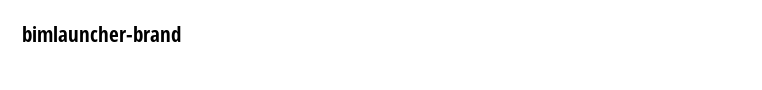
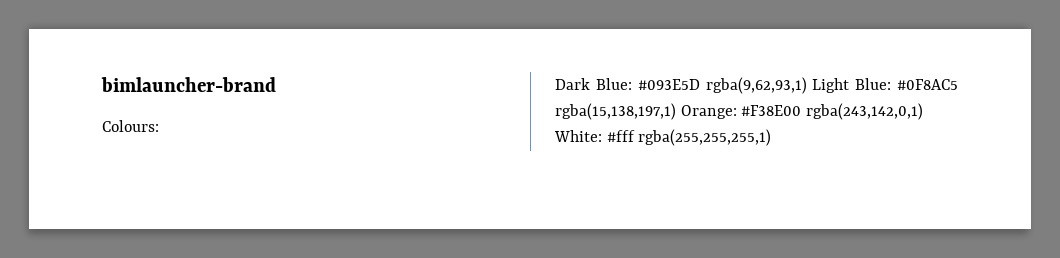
(181, 34) none -> [102,120,159,132] [555,77,958,94] [555,103,924,120] [554,129,772,146] // Colours: // Dark Blue: #093E5D rgba(9,62,93,1) Light Blue: #0F8AC5 rgba(15,138,197,1) Orange: #F38E00 rgba(243,142,0,1) White: #fff rgba(255,255,255,1)

